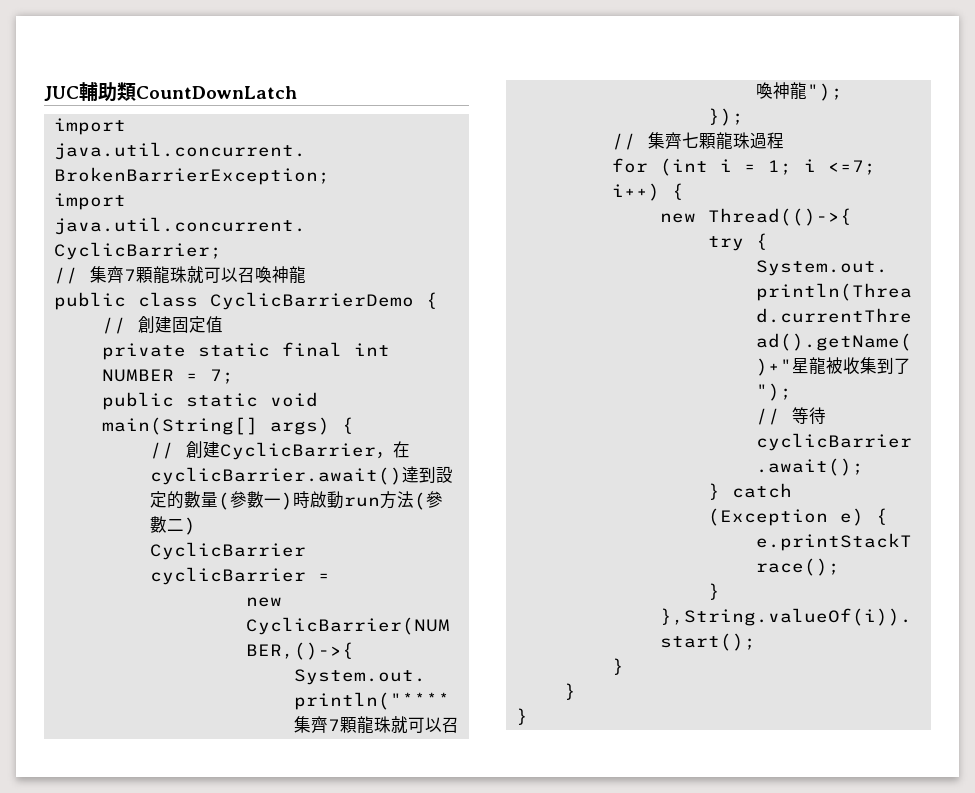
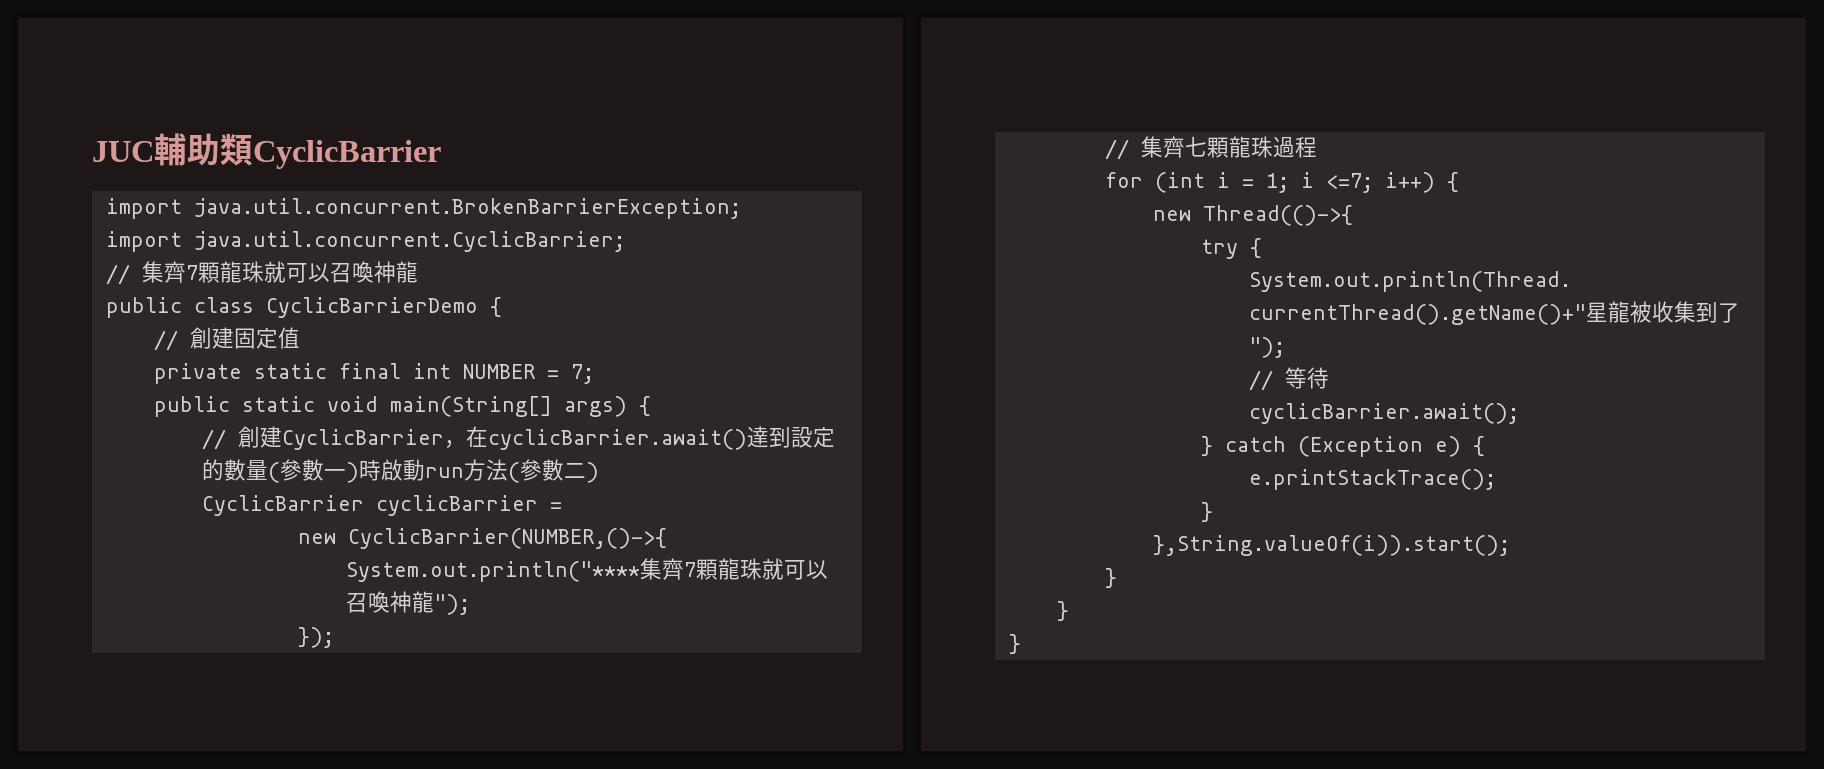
[136,86,297,99] CountDownLatch -> [253,140,441,169] CyclicBarrier

